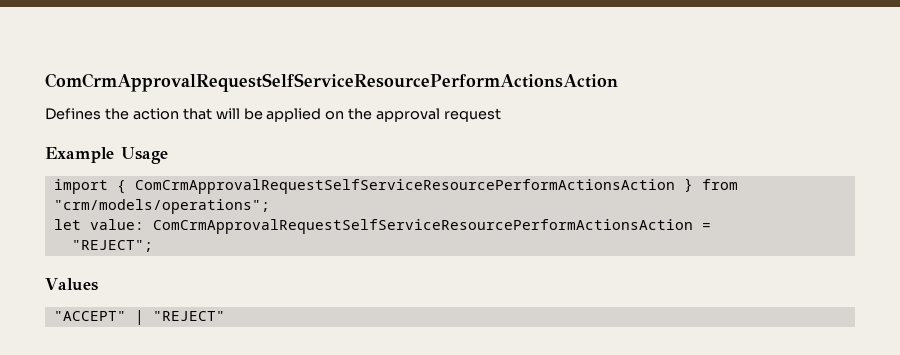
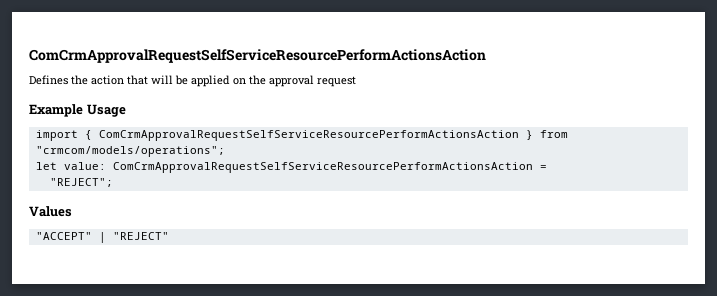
[53,199,270,214] "crm/models/operations"; -> [35,146,225,157] "crmcom/models/operations";

